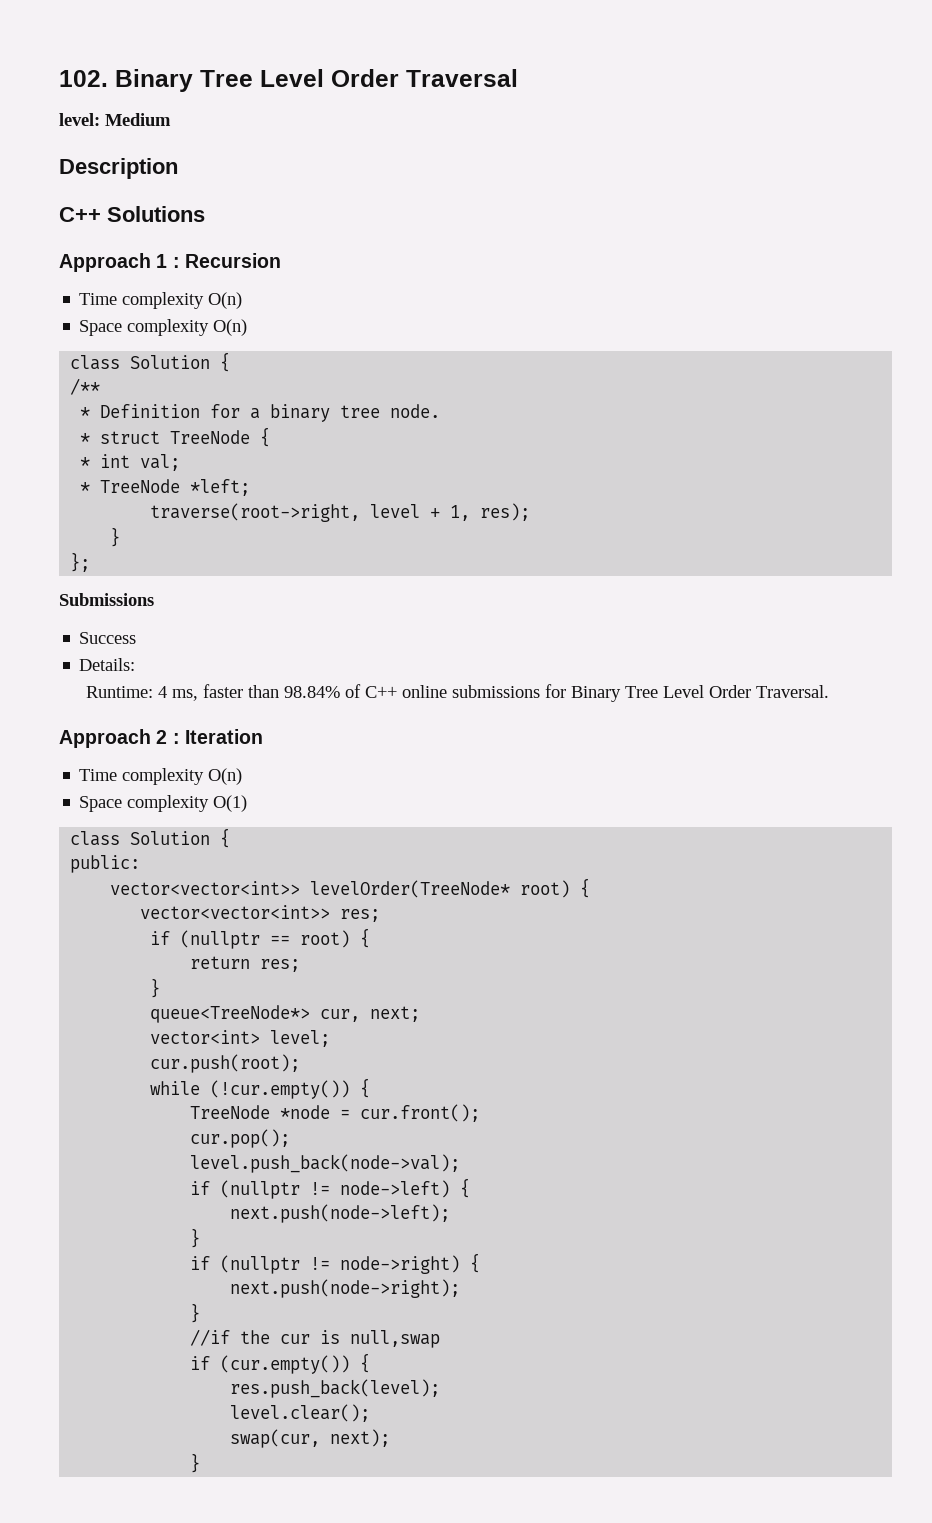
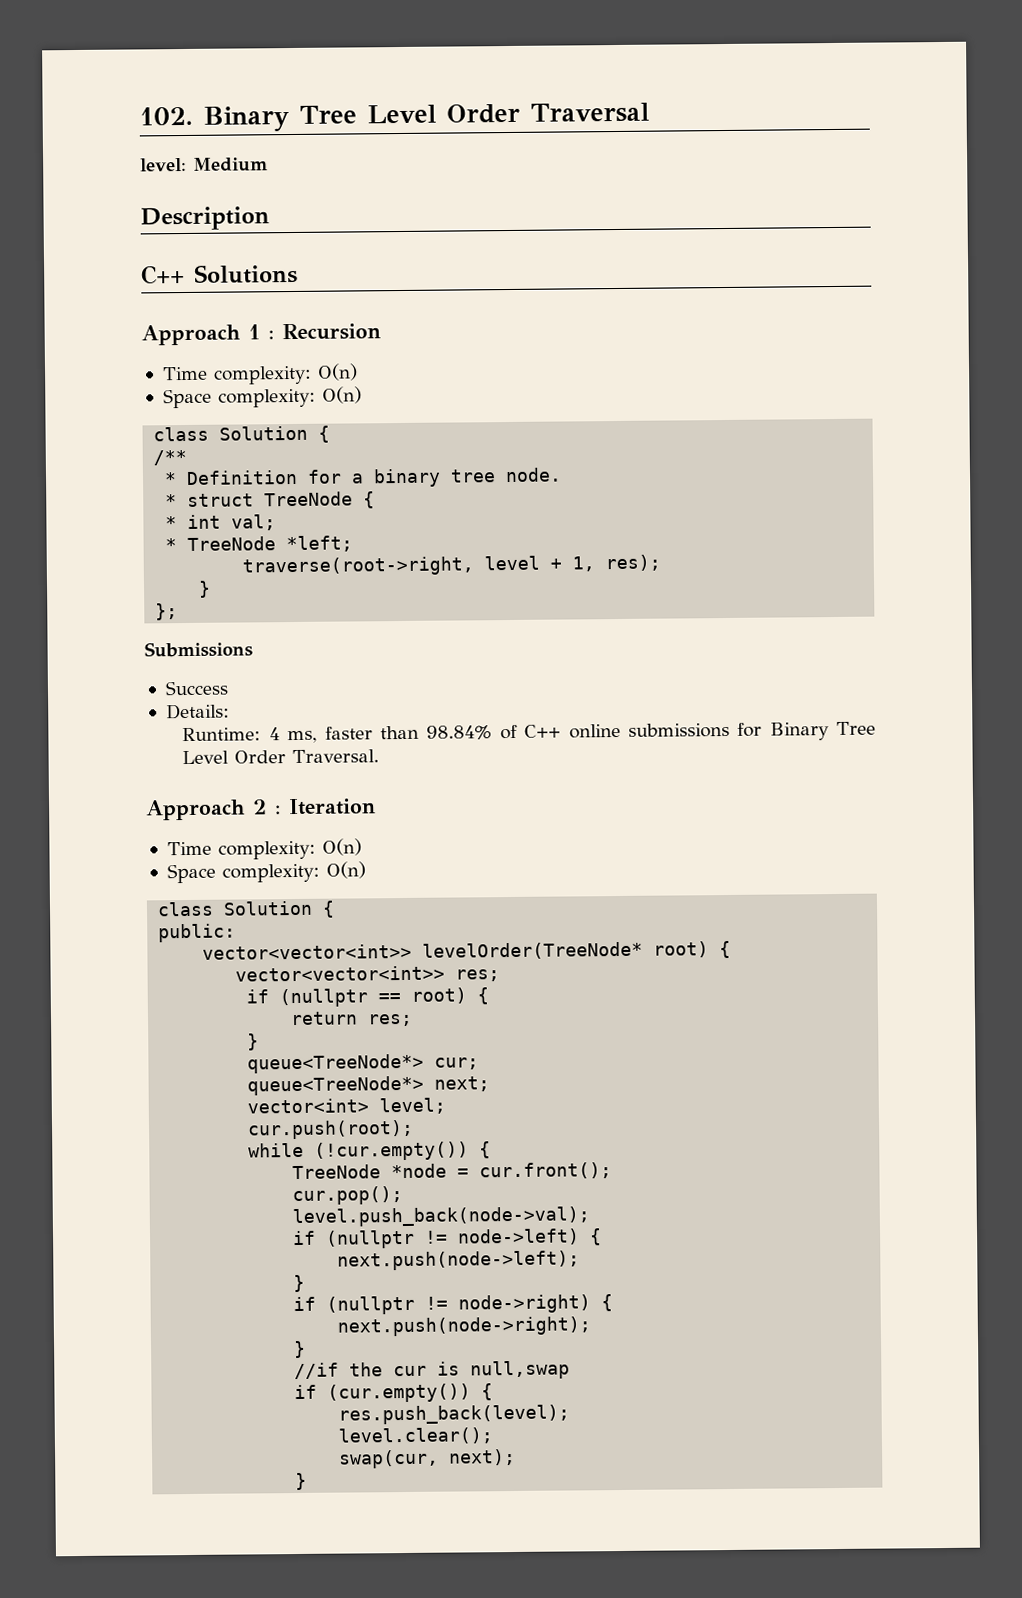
[122,292,243,309] [79,319,210,336] complexity O(n) // Space complexity -> [212,363,358,385] [162,388,316,409] complexity: O(n) // Space complexity:
[122,768,243,785] [79,795,248,812] complexity O(n) // Space complexity O(1) -> [217,838,362,860] [166,861,366,884] complexity: O(n) // Space complexity: O(n)
[320,1009,361,1022] cur, -> [434,1057,480,1070] [247,1075,425,1096] cur; // queue<TreeNode*>

